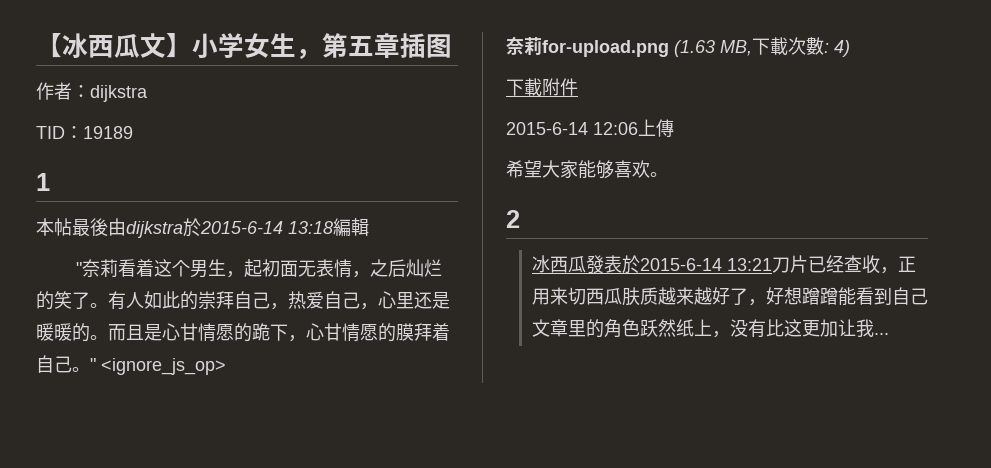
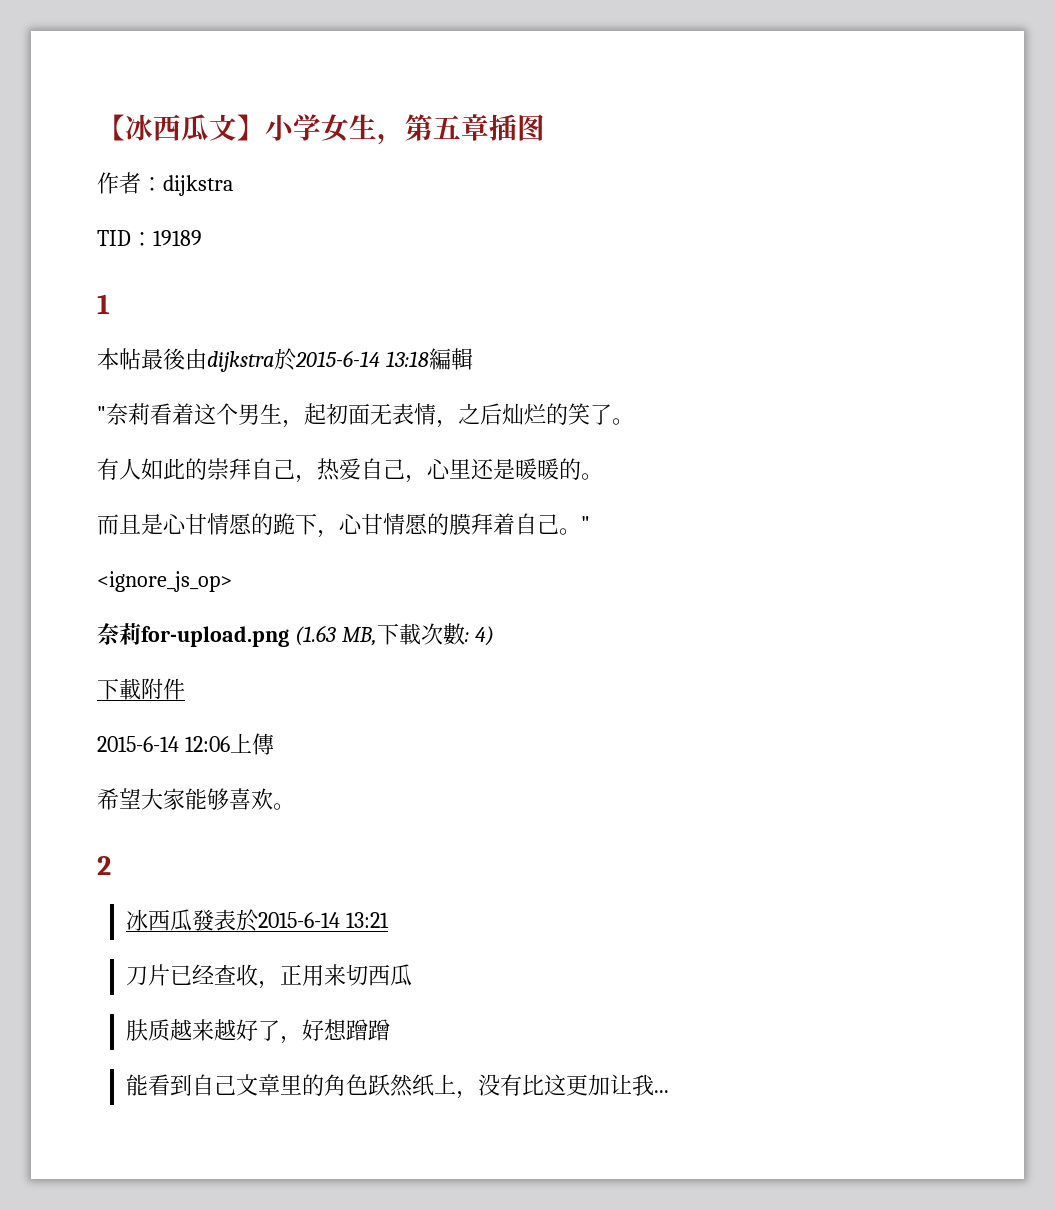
(108, 305) none -> (634, 421) //
(108, 337) none -> (603, 476) //
(96, 364) none -> (590, 524) //
(772, 264) none -> (389, 920) //
(622, 296) none -> (412, 975) //
(838, 296) none -> (390, 1030) //

